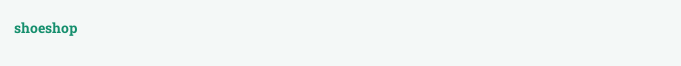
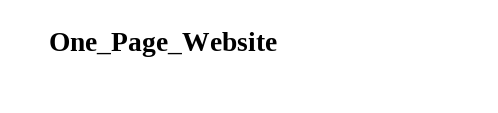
[14,22,78,36] shoeshop -> [49,32,277,57] One_Page_Website

